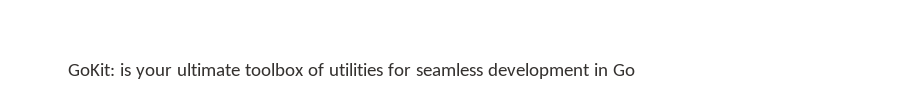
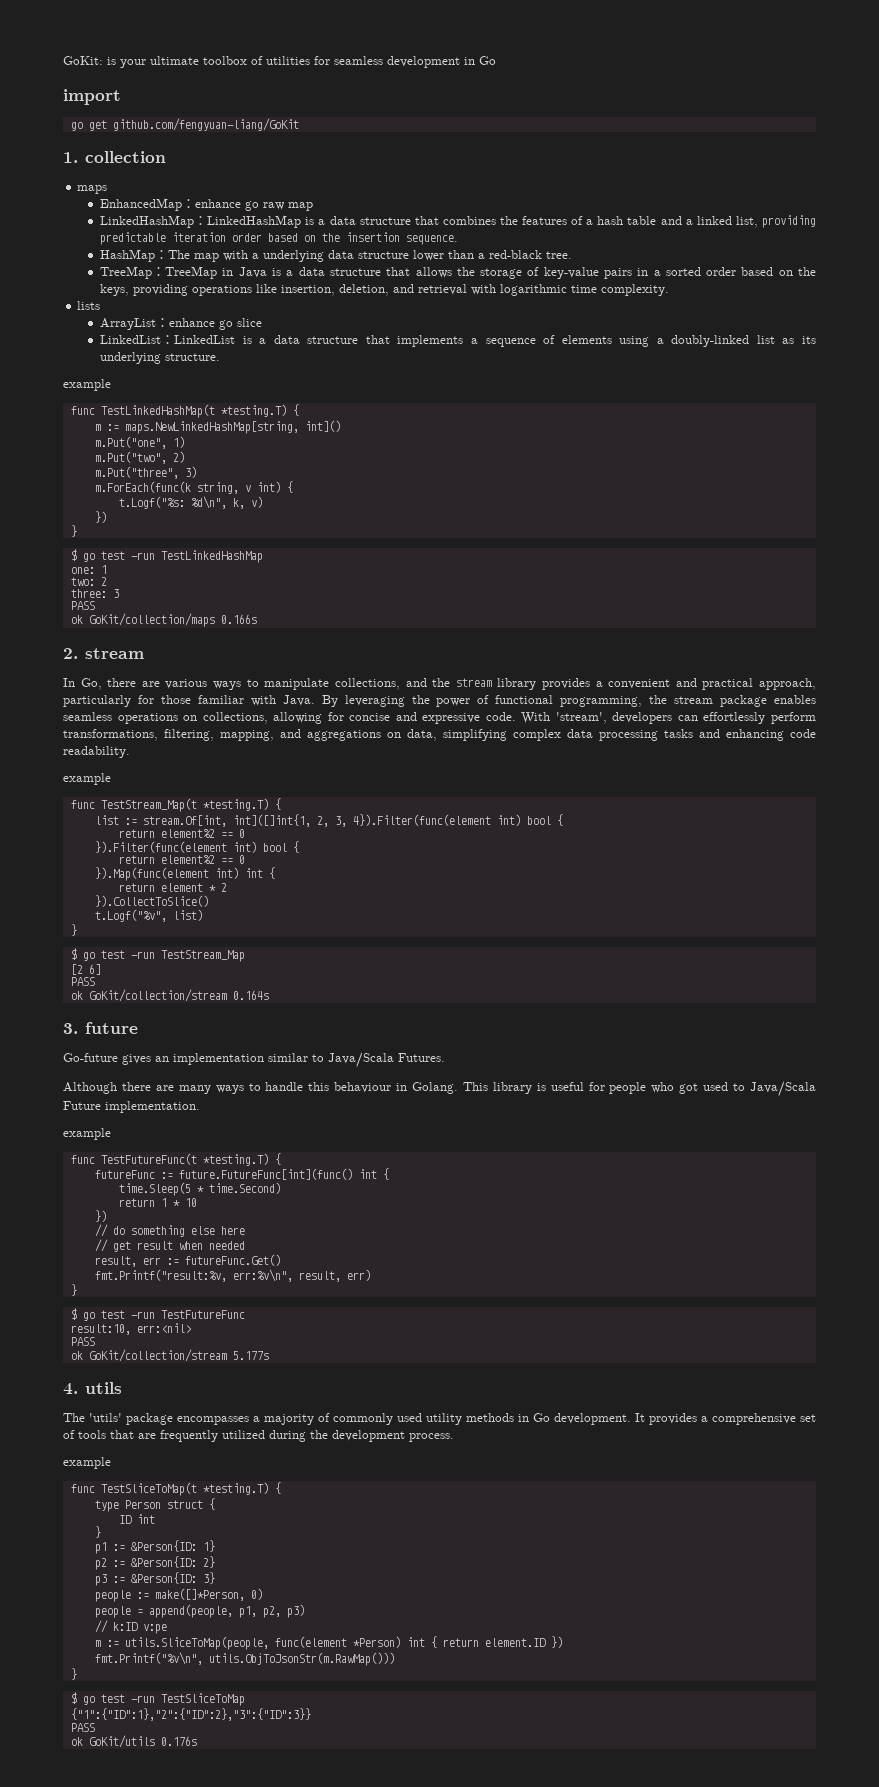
(635, 70) none -> [63,89,121,105] [70,118,299,131] [63,151,166,163] [77,185,108,194] [100,198,314,211] [100,215,817,228] [100,232,459,245] [100,249,573,262] [100,266,816,279] [100,284,670,296] [77,301,101,310] [100,318,263,330] [100,335,817,347] [100,352,221,364] [63,379,111,391] [70,404,299,418] [94,420,341,434] [94,436,185,449] [94,451,185,464] [94,466,197,479] [94,481,293,494] [118,496,263,509] [94,511,107,523] [70,525,77,537] [70,549,263,563] [70,565,107,574] [70,577,107,586] [70,589,119,598] [70,601,95,610] [70,613,257,627] [63,648,144,659] [63,678,816,690] [63,695,816,707] [63,712,816,724] [63,729,816,741] [63,746,130,758] [63,773,111,785] [70,798,281,812] [94,814,563,827] [118,829,245,838] [94,841,299,853] [118,855,245,864] [94,867,275,881] [118,883,227,892] [94,895,209,907] [94,909,203,922] [70,924,77,936] [70,948,245,962] [70,964,101,975] [70,977,95,986] [70,989,269,1002] [63,1022,138,1034] [63,1052,445,1068] [63,1081,817,1097] [63,1101,200,1113] [63,1128,111,1140] [70,1153,281,1166] [94,1168,389,1180] [118,1182,281,1196] [118,1198,197,1207] [94,1210,107,1222] [94,1224,245,1237] [94,1239,245,1252] [94,1254,281,1267] [94,1269,371,1282] [70,1284,77,1296] [70,1308,245,1321] [70,1323,191,1335] [70,1337,95,1346] [70,1349,269,1362] [63,1382,122,1395] [63,1413,816,1425] [63,1430,454,1442] [63,1457,111,1469] [70,1482,281,1496] [94,1498,215,1512] [118,1514,155,1524] [94,1526,101,1538] [94,1540,215,1554] [94,1556,215,1570] [94,1572,215,1586] [94,1588,263,1602] [94,1604,305,1618] [94,1620,167,1634] [94,1636,563,1650] [94,1652,395,1666] [70,1668,77,1680] [70,1692,245,1706] [70,1708,311,1721] [70,1723,95,1732] [70,1735,197,1748] // import // go get github.com/fengyuan-liang/GoKit // 1. collection // maps // EnhancedMap：enhance go raw map // LinkedHashMap：LinkedHashMap is a data structure that combines the features of a hash table and a linked list, providing predictable iteration order based on the insertion sequence. // HashMap：The map with a underlying data structure lower than a red-black tree. // TreeMap：TreeMap in Java is a data structure that allows the storage of key-value pairs in a sorted order based on the keys, providing operations like insertion, deletion, and retrieval with logarithmic time complexity. // lists // ArrayList：enhance go slice // LinkedList：LinkedList is a data structure that implements a sequence of elements using a doubly-linked list as its underlying structure. // example // func TestLinkedHashMap(t *testing.T) { // m := maps.NewLinkedHashMap[string, int]() // m.Put("one", 1) // m.Put("two", 2) // m.Put("three", 3) // m.ForEach(func(k string, v int) { // t.Logf("%s: %d\n", k, v) // }) // } // $ go test -run TestLinkedHashMap // one: 1 // two: 2 // three: 3 // PASS // ok GoKit/collection/maps 0.166s // 2. stream // In Go, there are various ways to manipulate collections, and the stream library provides a convenient and practical approach, particularly for those familiar with Java. By leveraging the power of functional programming, the stream package enables seamless operations on collections, allowing for concise and expressive code. With 'stream', developers can effortlessly perform transformations, filtering, mapping, and aggregations on data, simplifying complex data processing tasks and enhancing code readability. // example // func TestStream_Map(t *testing.T) { // list := stream.Of[int, int]([]int{1, 2, 3, 4}).Filter(func(element int) bool { // return element%2 == 0 // }).Filter(func(element int) bool { // return element%2 == 0 // }).Map(func(element int) int { // return element * 2 // }).CollectToSlice() // t.Logf("%v", list) // } // $ go test -run TestStream_Map // [2 6] // PASS // ok GoKit/collection/stream 0.164s // 3. future // Go-future gives an implementation similar to Java/Scala Futures. // Although there are many ways to handle this behaviour in Golang. This library is useful for people who got used to Java/Scala Future implementation. // example // func TestFutureFunc(t *testing.T) { // futureFunc := future.FutureFunc[int](func() int { // time.Sleep(5 * time.Second) // return 1 * 10 // }) // // do something else here // // get result when needed // result, err := futureFunc.Get() // fmt.Printf("result:%v, err:%v\n", result, err) // } // $ go test -run TestFutureFunc // result:10, err:<nil> // PASS // ok GoKit/collection/stream 5.177s // 4. utils // The 'utils' package encompasses a majority of commonly used utility methods in Go development. It provides a comprehensive set of tools that are frequently utilized during the development process. // example // func TestSliceToMap(t *testing.T) { // type Person struct { // ID int // } // p1 := &Person{ID: 1} // p2 := &Person{ID: 2} // p3 := &Person{ID: 3} // people := make([]*Person, 0) // people = append(people, p1, p2, p3) // // k:ID v:pe // m := utils.SliceToMap(people, func(element *Person) int { return element.ID }) // fmt.Printf("%v\n", utils.ObjToJsonStr(m.RawMap())) // } // $ go test -run TestSliceToMap // {"1":{"ID":1},"2":{"ID":2},"3":{"ID":3}} // PASS // ok GoKit/utils 0.176s

